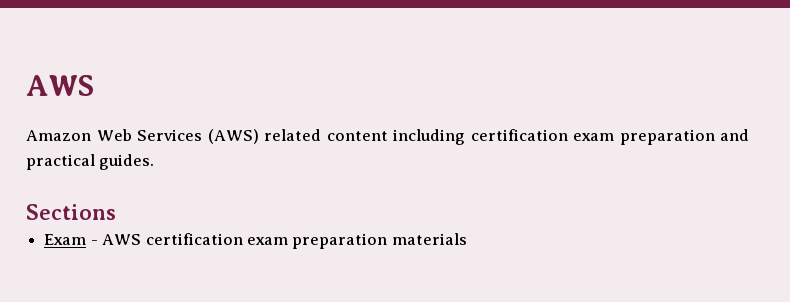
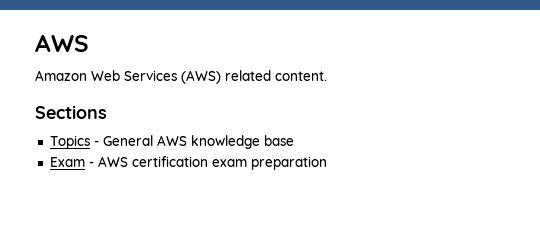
[326,129,749,145] [26,154,155,170] [26,204,116,220] content including certification exam preparation and practical guides. // Sections -> [275,71,327,81] [35,105,107,119] [49,135,294,149] content. // Sections // Topics - General AWS knowledge base
[391,233,467,245] materials -> (327, 163) none

